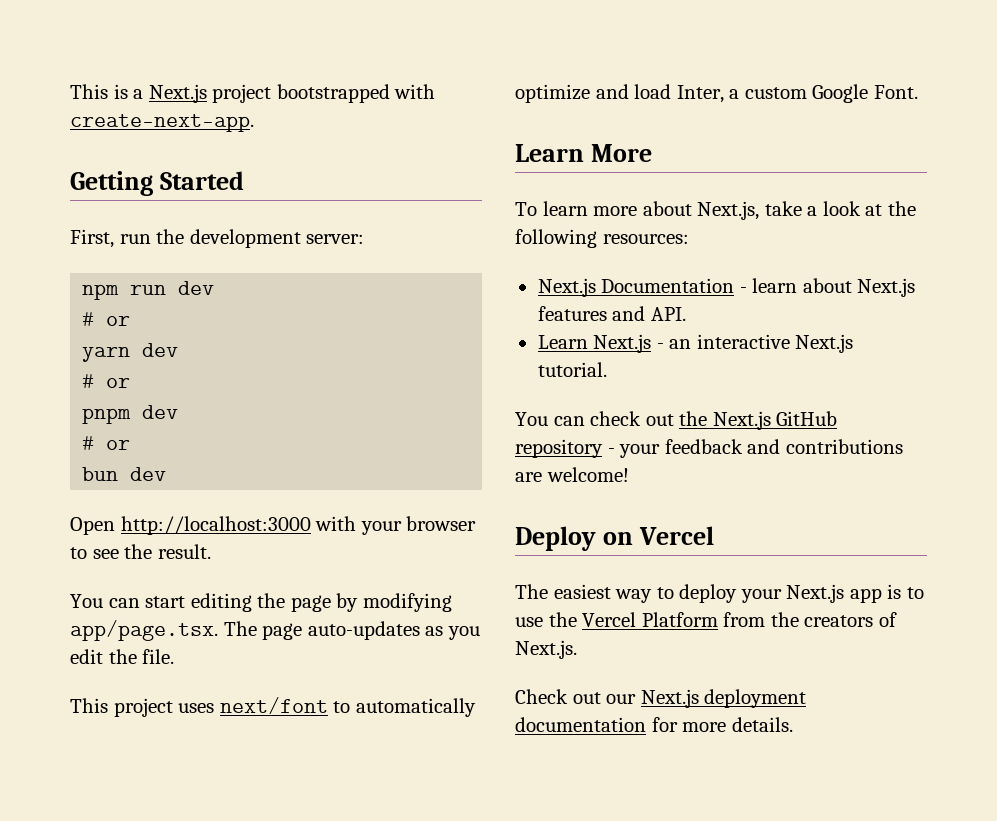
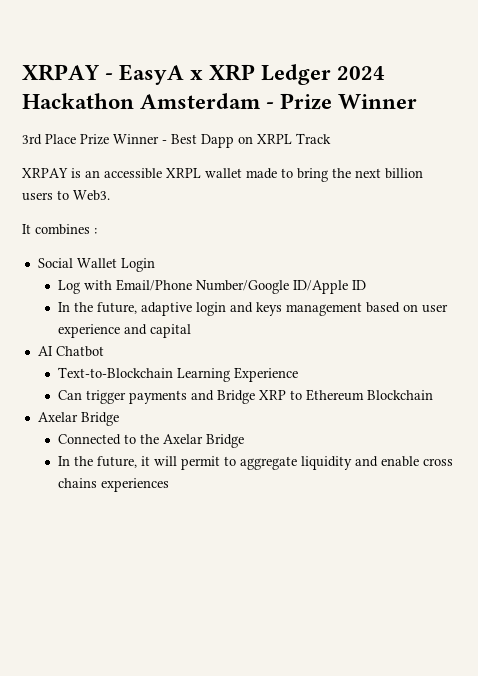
[70,84,436,103] [70,114,254,132] [70,171,244,196] [70,229,365,248] [82,281,215,300] [82,312,131,326] [82,343,179,362] [82,374,131,388] [82,405,179,424] [82,436,131,450] [82,467,167,481] [70,516,477,535] [70,544,211,559] [70,593,452,612] [70,620,480,641] [70,649,175,664] [70,697,476,717] [515,84,918,103] [515,144,652,162] [515,201,916,220] [515,229,689,248] [537,278,916,297] [537,306,686,321] [537,334,854,353] [537,362,607,377] [515,411,838,430] [515,439,903,458] [515,467,629,482] [515,526,714,551] [515,584,924,603] [515,612,897,627] [515,640,577,659] [515,689,807,708] [515,717,793,732] This is a Next.js project bootstrapped with create-next-app. // Getting Started // First, run the development server: // npm run dev // # or // yarn dev // # or // pnpm dev // # or // bun dev // Open http://localhost:3000 with your browser to see the result. // You can start editing the page by modifying app/page.tsx. The page auto-updates as you edit the file. // This project uses next/font to automatically optimize and load Inter, a custom Google Font. // Learn More // To learn more about Next.js, take a look at the following resources: // Next.js Documentation - learn about Next.js features and API. // Learn Next.js - an interactive Next.js tutorial. // You can check out the Next.js GitHub repository - your feedback and contributions are welcome! // Deploy on Vercel // The easiest way to deploy your Next.js app is to use the Vercel Platform from the creators of Next.js. // Check out our Next.js deployment documentation for more details. -> [22,64,386,85] [22,93,418,110] [22,133,331,148] [22,168,423,182] [22,190,110,201] [22,224,97,235] [37,258,155,272] [58,279,367,294] [58,302,449,316] [58,324,192,338] [37,346,104,357] [58,367,299,382] [58,389,434,404] [37,412,119,426] [58,434,245,448] [58,456,454,470] [58,478,170,492] XRPAY - EasyA x XRP Ledger 2024 Hackathon Amsterdam - Prize Winner // 3rd Place Prize Winner - Best Dapp on XRPL Track // XRPAY is an accessible XRPL wallet made to bring the next billion users to Web3. // It combines : // Social Wallet Login // Log with Email/Phone Number/Google ID/Apple ID // In the future, adaptive login and keys management based on user experience and capital // AI Chatbot // Text-to-Blockchain Learning Experience // Can trigger payments and Bridge XRP to Ethereum Blockchain // Axelar Bridge // Connected to the Axelar Bridge // In the future, it will permit to aggregate liquidity and enable cross chains experiences

